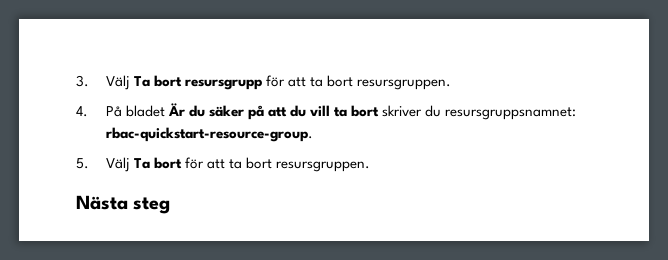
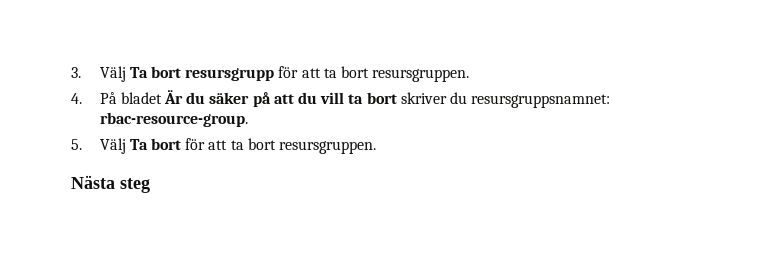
[105,127,313,142] rbac-quickstart-resource-group. -> [99,112,248,127] rbac-resource-group.

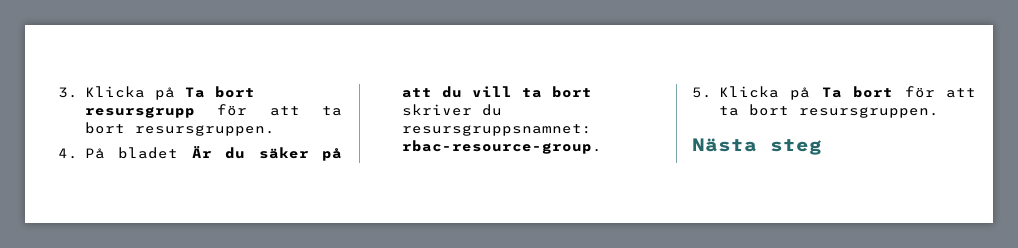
[99,66,126,82] Välj -> [84,86,175,100] Klicka på
[99,138,126,154] Välj -> [718,86,811,100] Klicka på

